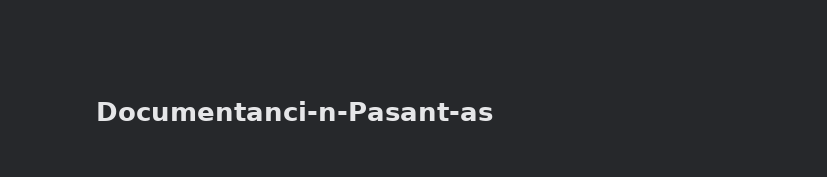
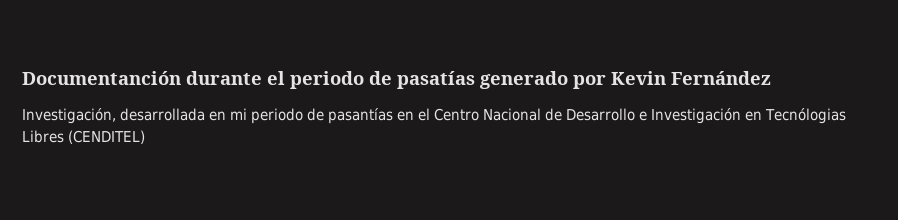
[96,101,493,121] Documentanci-n-Pasant-as -> [22,71,771,89] [22,108,846,124] [22,130,145,144] Documentanción durante el periodo de pasatías generado por Kevin Fernández // Investigación, desarrollada en mi periodo de pasantías en el Centro Nacional de Desarrollo e Investigación en Tecnólogias Libres (CENDITEL)

